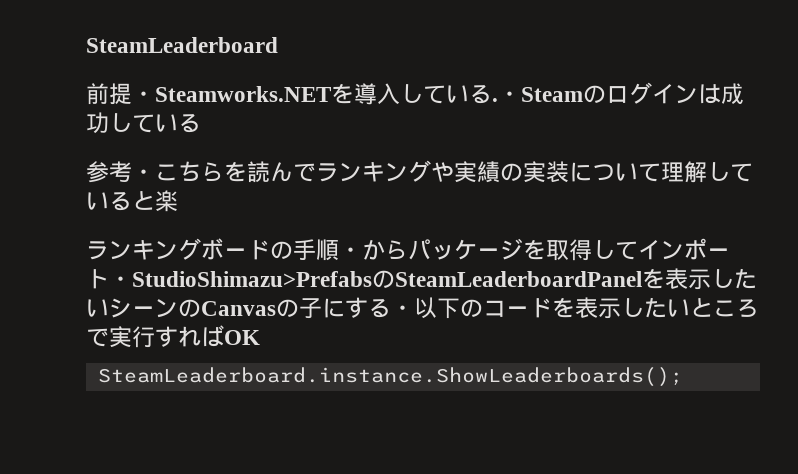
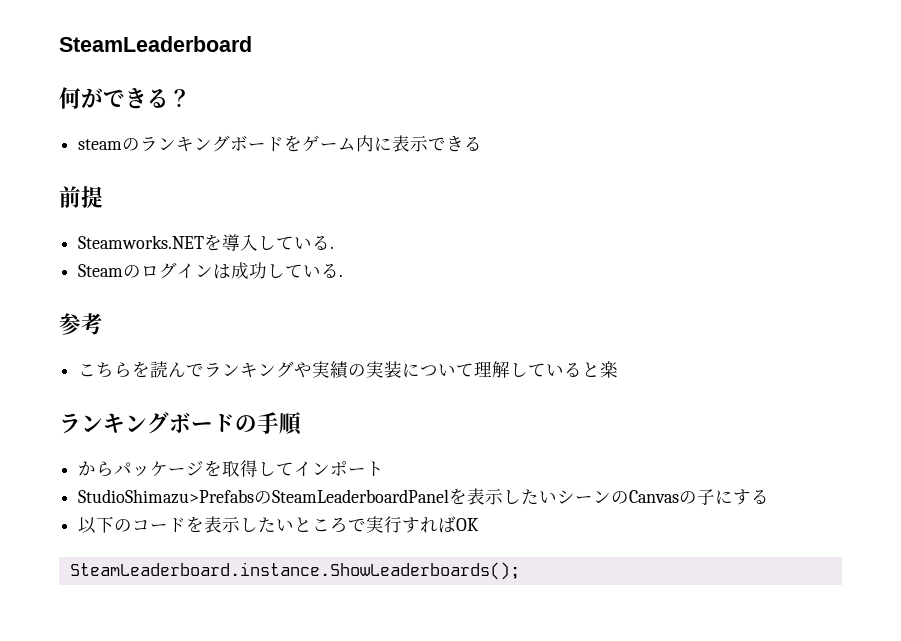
(278, 45) none -> [59,87,191,109] [78,135,483,152] // 何ができる？ // steamのランキングボードをゲーム内に表示できる
[132,91,155,102] ・ -> (103, 197) //
[498,91,521,102] ・ -> (335, 247) //
(201, 123) none -> [339,274,344,277] .
[132,169,155,180] ・ -> (103, 324) //
[339,247,362,258] ・ -> (302, 423) //
[109,276,132,287] ・ -> (385, 469) //
[391,305,414,316] ・ -> (770, 496) //

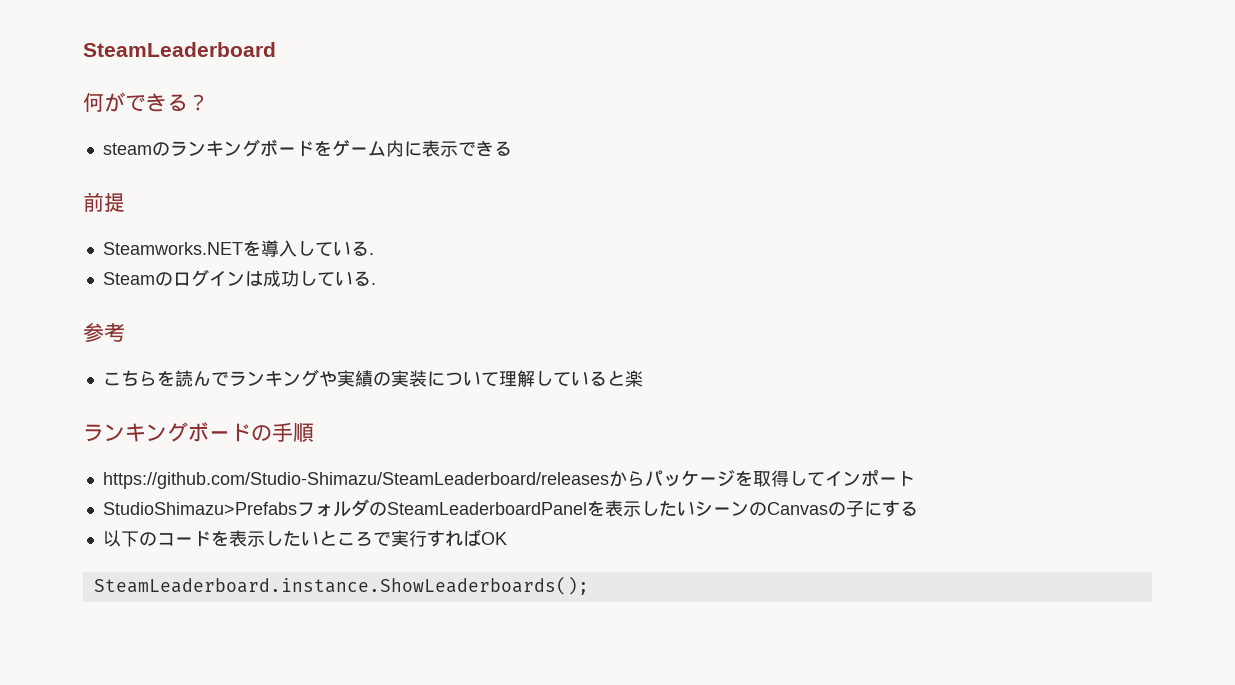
(302, 423) none -> [102,472,609,489] https://github.com/Studio-Shimazu/SteamLeaderboard/releases
(255, 496) none -> [296,499,369,517] フォルダ

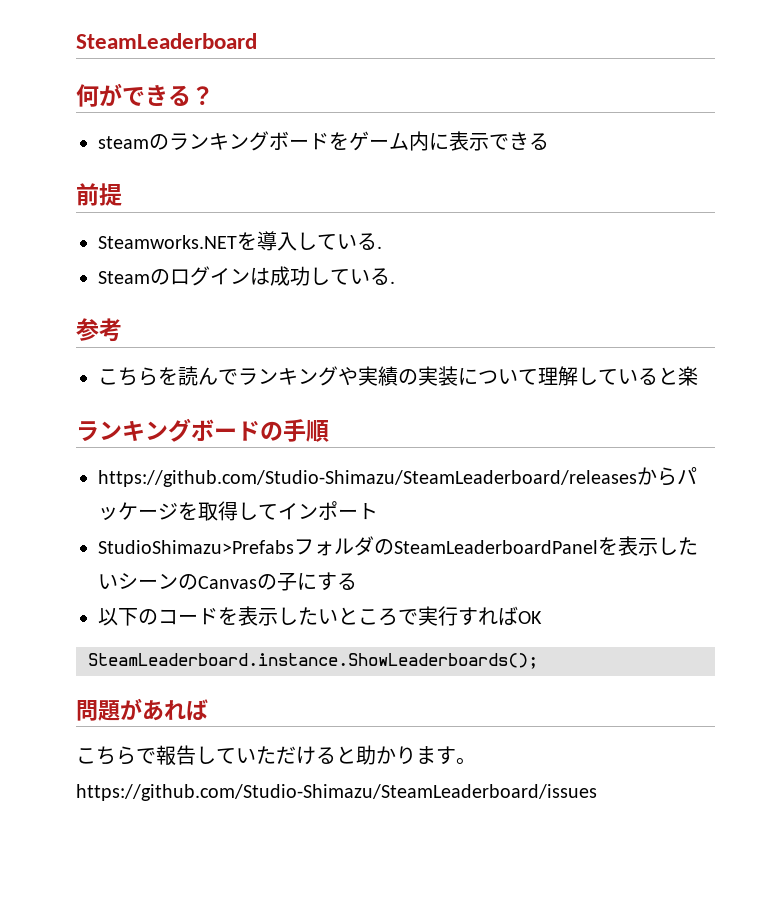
(589, 585) none -> [76,698,208,721] [76,745,476,766] [76,784,597,801] // 問題があれば // こちらで報告していただけると助かります。https://github.com/Studio-Shimazu/SteamLeaderboard/issues

